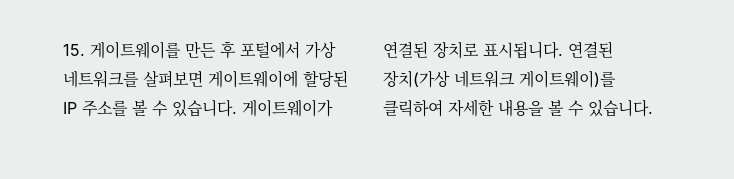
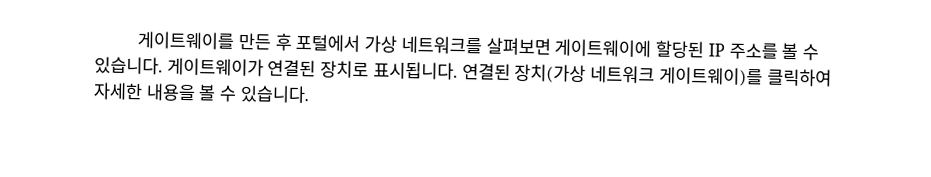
[63,44,85,56] 15. -> (137, 40) none

